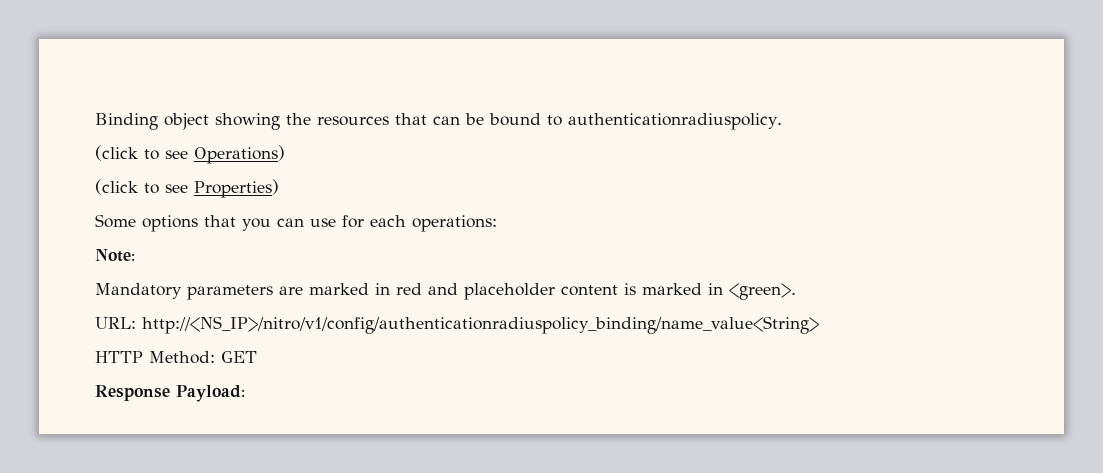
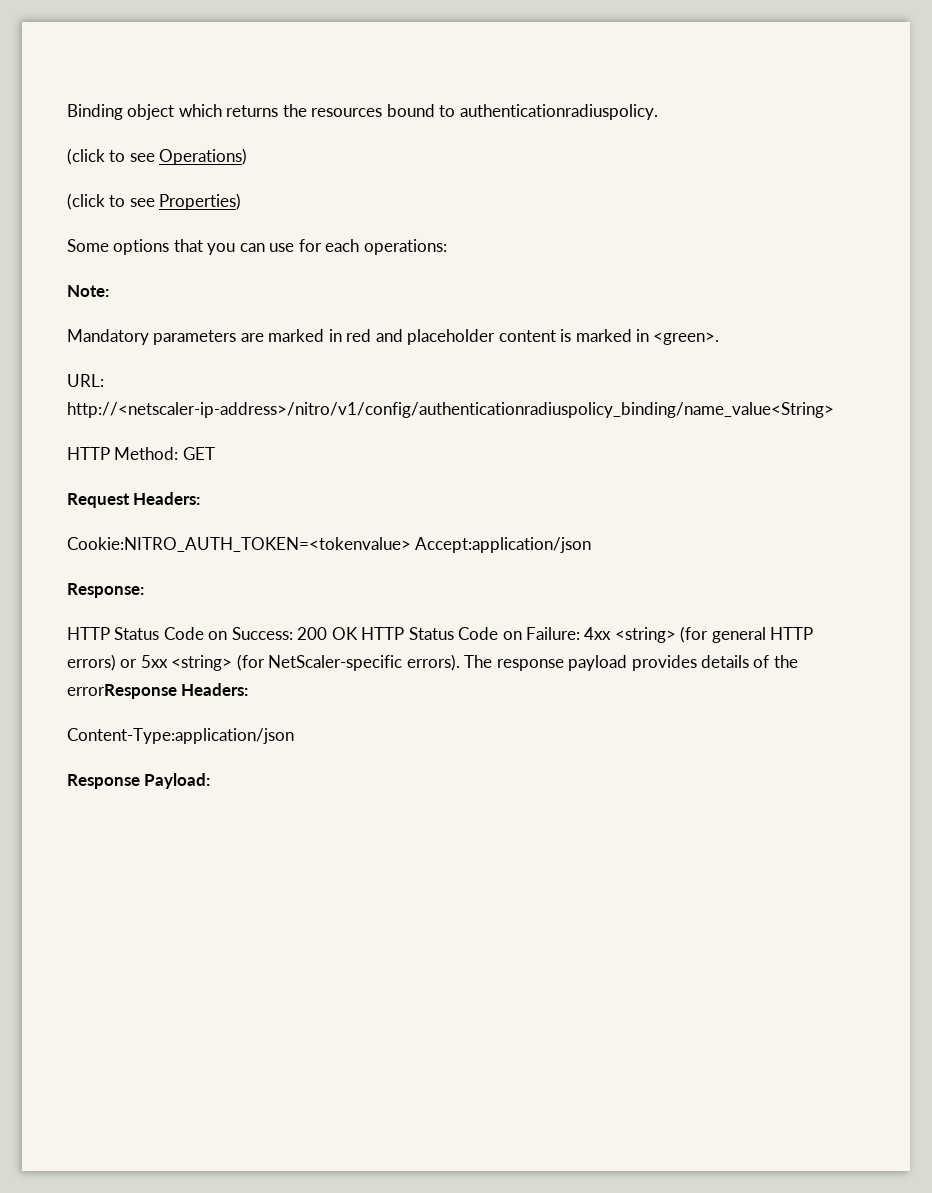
[215,113,484,130] showing the resources that can be -> [178,104,383,117] which returns the resources
[142,316,819,334] http://<NS_IP>/nitro/v1/config/authenticationradiuspolicy_binding/name_value<String> -> [67,402,834,418] http://<netscaler-ip-address>/nitro/v1/config/authenticationradiuspolicy_binding/name_value<String>
(257, 357) none -> [67,492,201,508] [67,537,592,553] [67,583,144,598] [67,626,814,643] [67,654,798,671] [67,683,249,699] [67,728,294,744] // Request Headers: // Cookie:NITRO_AUTH_TOKEN=<tokenvalue> Accept:application/json // Response: // HTTP Status Code on Success: 200 OK HTTP Status Code on Failure: 4xx <string> (for general HTTP errors) or 5xx <string> (for NetScaler-specific errors). The response payload provides details of the errorResponse Headers: // Content-Type:application/json

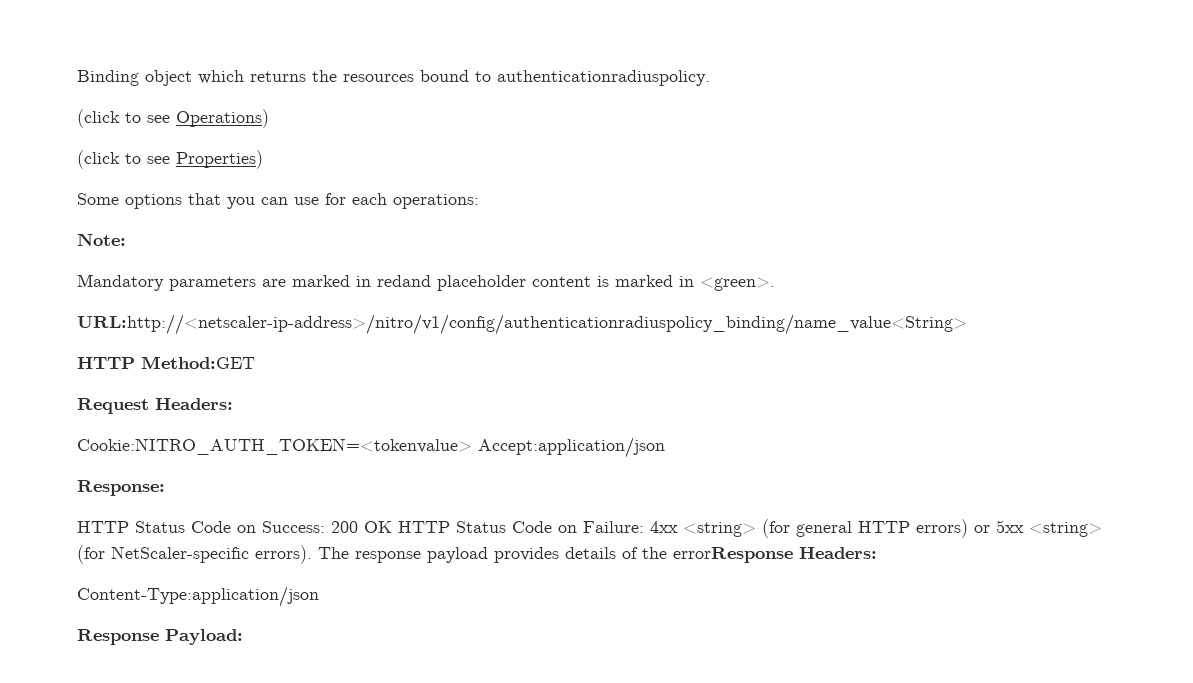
[346,329,403,342] red and -> [377,275,431,287] redand
[67,374,104,387] [67,402,834,418] [67,447,215,460] URL: http://<netscaler-ip-address>/nitro/v1/config/authenticationradiuspolicy_binding/name_value<String> // HTTP Method: GET -> [77,314,967,335] [77,356,255,369] URL:http://<netscaler-ip-address>/nitro/v1/config/authenticationradiuspolicy_binding/name_value<String> // HTTP Method:GET

